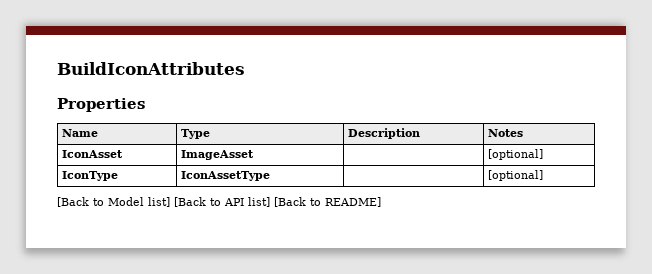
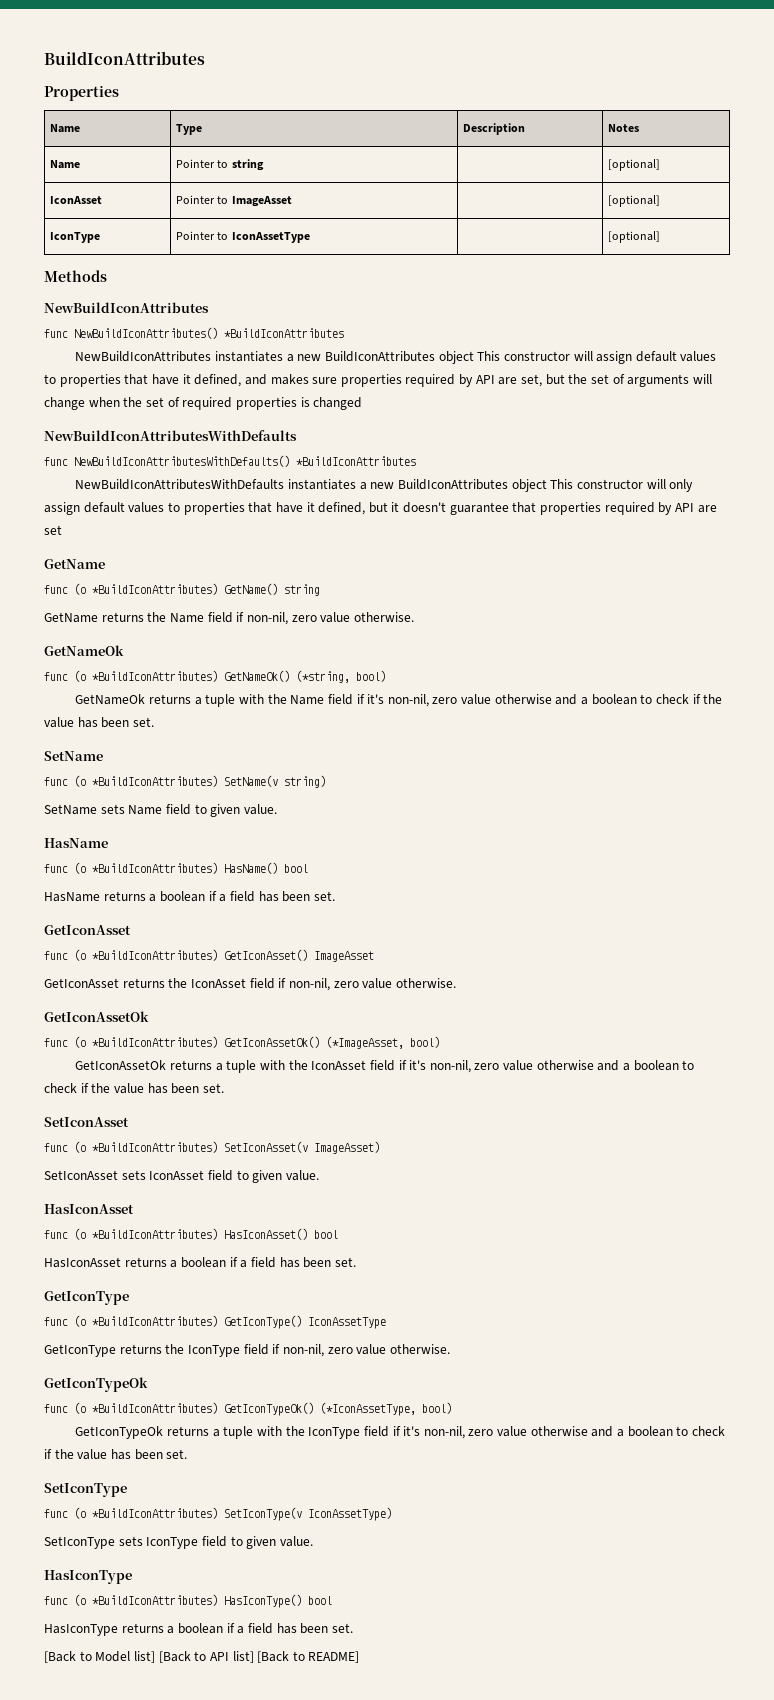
(523, 133) none -> [50,160,81,169] [176,159,264,171] [608,159,661,171] // Name | Pointer to string | | [optional]
(123, 154) none -> [176,195,229,204] Pointer to
(118, 176) none -> [176,231,229,240] Pointer to
(543, 175) none -> [44,270,107,282] [44,302,209,313] [44,327,344,339] [75,351,717,364] [44,374,712,387] [44,397,363,410] [44,430,297,441] [44,455,416,467] [75,479,694,492] [44,502,717,515] [44,525,62,535] [44,559,105,569] [44,583,320,596] [44,612,414,625] [44,645,124,656] [44,670,386,683] [75,694,723,707] [44,717,154,728] [44,751,103,761] [44,775,326,788] [44,804,277,817] [44,838,108,848] [44,862,308,874] [44,891,335,902] [44,925,131,935] [44,949,374,962] [44,978,456,991] [44,1011,149,1022] [44,1036,440,1049] [75,1060,695,1073] [44,1083,224,1094] [44,1117,129,1127] [44,1141,380,1154] [44,1170,319,1183] [44,1204,134,1214] [44,1228,338,1240] [44,1257,356,1268] [44,1291,129,1305] [44,1315,386,1329] [44,1344,450,1357] [44,1377,148,1392] [44,1402,452,1416] [75,1426,725,1439] [44,1449,188,1460] [44,1483,127,1497] [44,1507,392,1521] [44,1536,313,1549] [44,1570,132,1584] [44,1594,332,1608] [44,1623,353,1636] // Methods // NewBuildIconAttributes // func NewBuildIconAttributes() *BuildIconAttributes // NewBuildIconAttributes instantiates a new BuildIconAttributes object This constructor will assign default values to properties that have it defined, and makes sure properties required by API are set, but the set of arguments will change when the set of required properties is changed // NewBuildIconAttributesWithDefaults // func NewBuildIconAttributesWithDefaults() *BuildIconAttributes // NewBuildIconAttributesWithDefaults instantiates a new BuildIconAttributes object This constructor will only assign default values to properties that have it defined, but it doesn't guarantee that properties required by API are set // GetName // func (o *BuildIconAttributes) GetName() string // GetName returns the Name field if non-nil, zero value otherwise. // GetNameOk // func (o *BuildIconAttributes) GetNameOk() (*string, bool) // GetNameOk returns a tuple with the Name field if it's non-nil, zero value otherwise and a boolean to check if the value has been set. // SetName // func (o *BuildIconAttributes) SetName(v string) // SetName sets Name field to given value. // HasName // func (o *BuildIconAttributes) HasName() bool // HasName returns a boolean if a field has been set. // GetIconAsset // func (o *BuildIconAttributes) GetIconAsset() ImageAsset // GetIconAsset returns the IconAsset field if non-nil, zero value otherwise. // GetIconAssetOk // func (o *BuildIconAttributes) GetIconAssetOk() (*ImageAsset, bool) // GetIconAssetOk returns a tuple with the IconAsset field if it's non-nil, zero value otherwise and a boolean to check if the value has been set. // SetIconAsset // func (o *BuildIconAttributes) SetIconAsset(v ImageAsset) // SetIconAsset sets IconAsset field to given value. // HasIconAsset // func (o *BuildIconAttributes) HasIconAsset() bool // HasIconAsset returns a boolean if a field has been set. // GetIconType // func (o *BuildIconAttributes) GetIconType() IconAssetType // GetIconType returns the IconType field if non-nil, zero value otherwise. // GetIconTypeOk // func (o *BuildIconAttributes) GetIconTypeOk() (*IconAssetType, bool) // GetIconTypeOk returns a tuple with the IconType field if it's non-nil, zero value otherwise and a boolean to check if the value has been set. // SetIconType // func (o *BuildIconAttributes) SetIconType(v IconAssetType) // SetIconType sets IconType field to given value. // HasIconType // func (o *BuildIconAttributes) HasIconType() bool // HasIconType returns a boolean if a field has been set.

